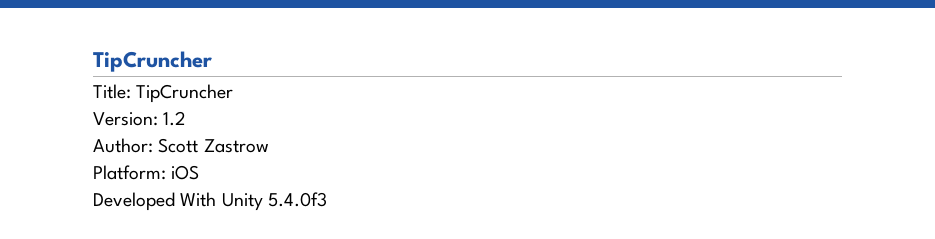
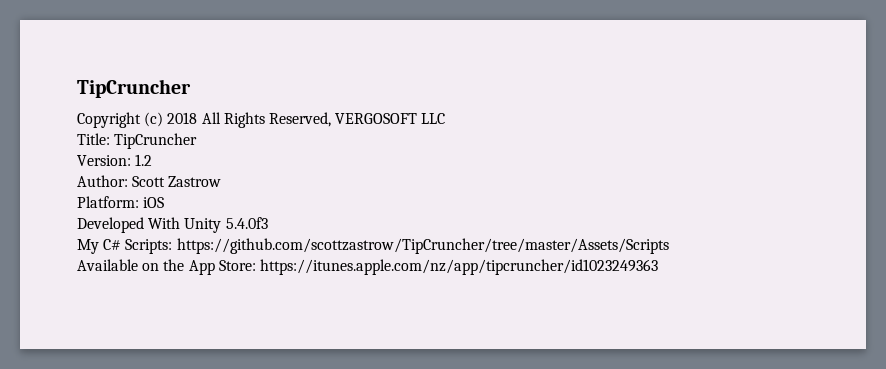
[93,51,212,72] TipCruncher -> [77,79,191,98] [77,112,446,128] TipCruncher // Copyright (c) 2018 All Rights Reserved, VERGOSOFT LLC
(327, 199) none -> [77,238,669,254] [77,259,658,275] // My C# Scripts: https://github.com/scottzastrow/TipCruncher/tree/master/Assets/Scripts // Available on the App Store: https://itunes.apple.com/nz/app/tipcruncher/id1023249363

